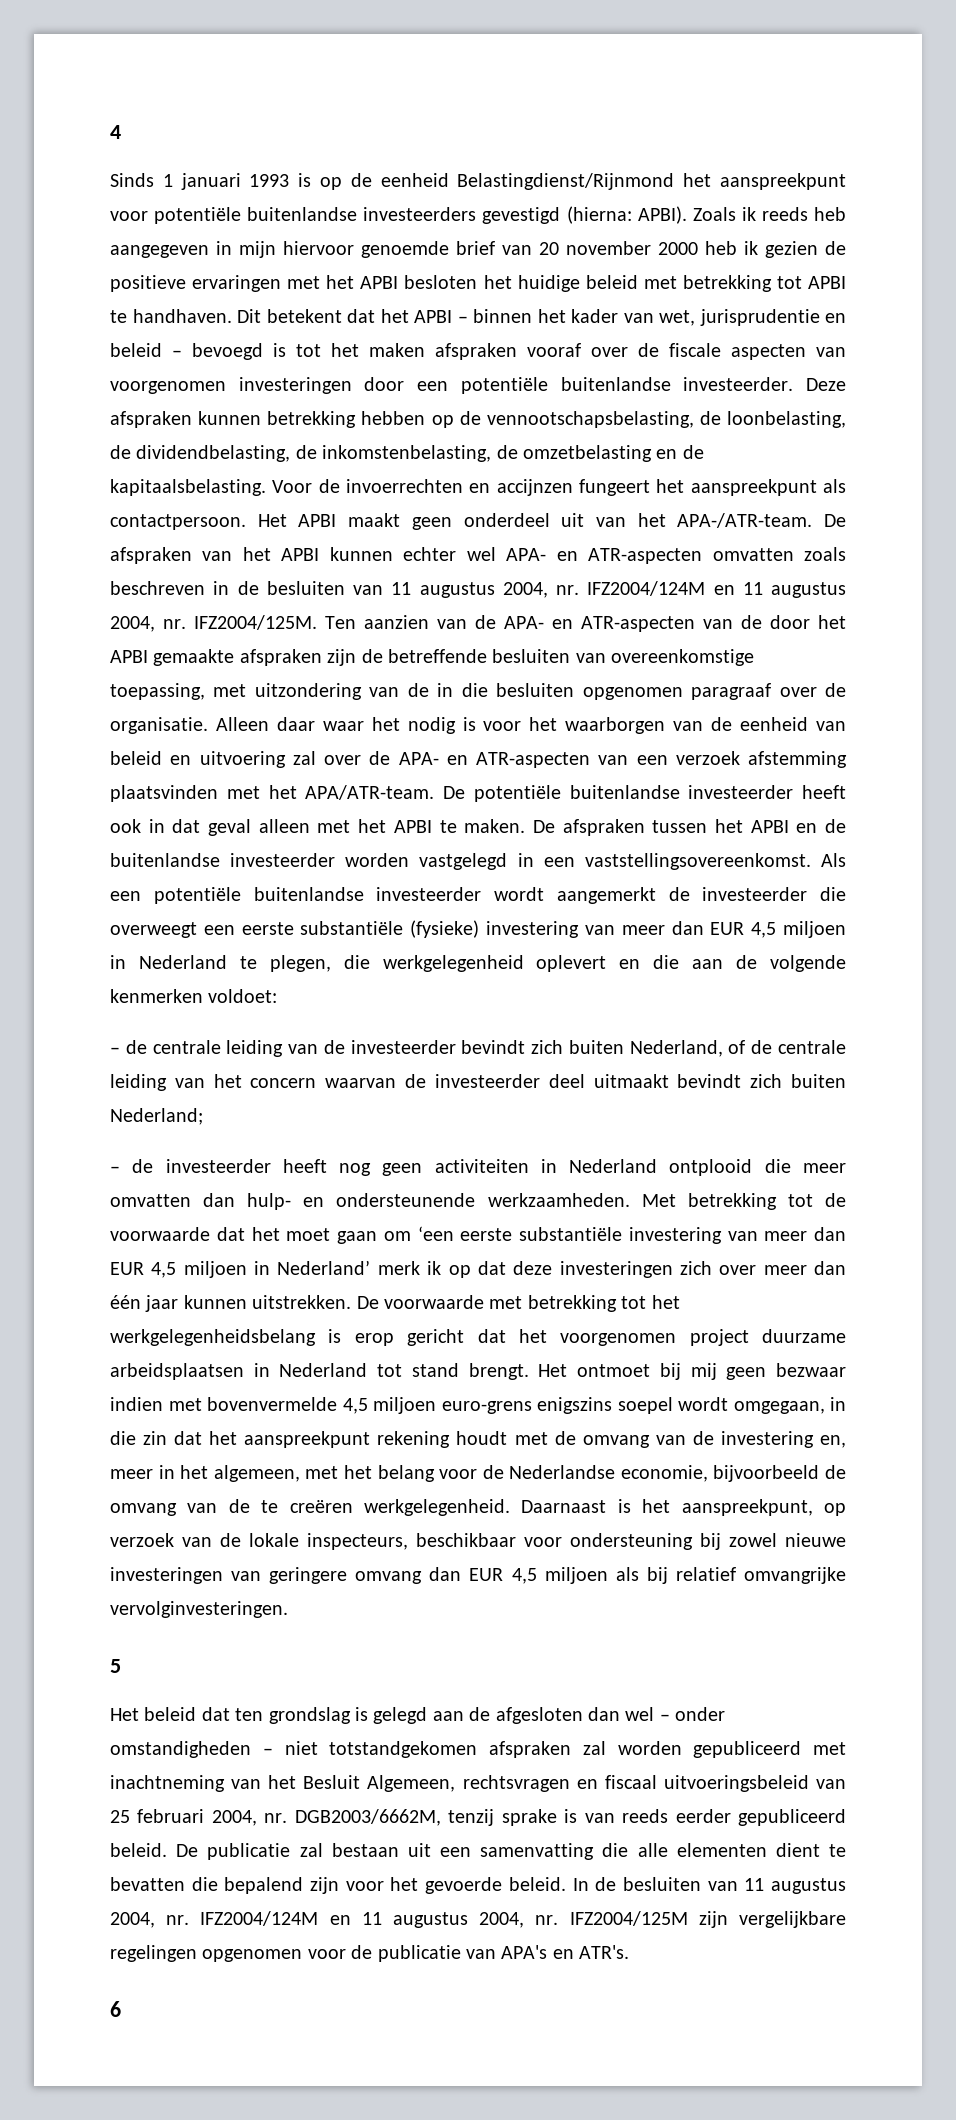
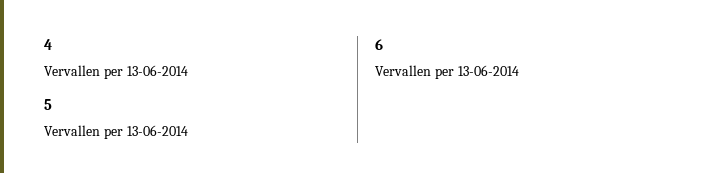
[110,173,846,190] [110,206,847,224] [110,241,846,258] [110,275,847,292] [110,309,846,326] [110,343,846,360] [110,377,846,394] [110,411,846,428] [110,445,704,462] [110,479,847,496] [110,513,846,530] [110,547,846,564] [110,581,846,598] [110,615,846,632] [110,649,755,666] [110,683,846,700] [110,717,846,734] [110,751,847,768] [110,785,846,802] [110,819,846,836] [110,853,846,870] [110,887,846,904] [110,920,847,938] [110,955,846,972] [110,989,278,1003] [110,1040,846,1057] [110,1074,847,1091] [110,1108,203,1125] [110,1159,846,1176] [110,1193,846,1210] [110,1226,846,1244] [110,1260,846,1278] [110,1295,680,1312] [110,1329,846,1346] [110,1363,847,1380] [110,1397,846,1414] [110,1431,847,1448] [110,1465,846,1482] [110,1499,846,1516] [110,1533,846,1550] [110,1567,847,1584] [110,1601,288,1618] [110,1659,121,1673] [110,1707,726,1724] [110,1741,846,1758] [110,1775,846,1792] [110,1809,847,1826] [110,1843,846,1860] [110,1877,846,1894] [110,1911,846,1928] [110,1945,630,1962] [110,2001,121,2017] Sinds 1 januari 1993 is op de eenheid Belastingdienst/Rijnmond het aanspreekpunt voor potentiële buitenlandse investeerders gevestigd (hierna: APBI). Zoals ik reeds heb aangegeven in mijn hiervoor genoemde brief van 20 november 2000 heb ik gezien de positieve ervaringen met het APBI besloten het huidige beleid met betrekking tot APBI te handhaven. Dit betekent dat het APBI – binnen het kader van wet, jurisprudentie en beleid – bevoegd is tot het maken afspraken vooraf over de fiscale aspecten van voorgenomen investeringen door een potentiële buitenlandse investeerder. Deze afspraken kunnen betrekking hebben op de vennootschapsbelasting, de loonbelasting, de dividendbelasting, de inkomstenbelasting, de omzetbelasting en de kapitaalsbelasting. Voor de invoerrechten en accijnzen fungeert het aanspreekpunt als contactpersoon. Het APBI maakt geen onderdeel uit van het APA-/ATR-team. De afspraken van het APBI kunnen echter wel APA- en ATR-aspecten omvatten zoals beschreven in de besluiten van 11 augustus 2004, nr. IFZ2004/124M en 11 augustus 2004, nr. IFZ2004/125M. Ten aanzien van de APA- en ATR-aspecten van de door het APBI gemaakte afspraken zijn de betreffende besluiten van overeenkomstige toepassing, met uitzondering van de in die besluiten opgenomen paragraaf over de organisatie. Alleen daar waar het nodig is voor het waarborgen van de eenheid van beleid en uitvoering zal over de APA- en ATR-aspecten van een verzoek afstemming plaatsvinden met het APA/ATR-team. De potentiële buitenlandse investeerder heeft ook in dat geval alleen met het APBI te maken. De afspraken tussen het APBI en de buitenlandse investeerder worden vastgelegd in een vaststellingsovereenkomst. Als een potentiële buitenlandse investeerder wordt aangemerkt de investeerder die overweegt een eerste substantiële (fysieke) investering van meer dan EUR 4,5 miljoen in Nederland te plegen, die werkgelegenheid oplevert en die aan de volgende kenmerken voldoet: // – de centrale leiding van de investeerder bevindt zich buiten Nederland, of de centrale leiding van het concern waarvan de investeerder deel uitmaakt bevindt zich buiten Nederland; // – de investeerder heeft nog geen activiteiten in Nederland ontplooid die meer omvatten dan hulp- en ondersteunende werkzaamheden. Met betrekking tot de voorwaarde dat het moet gaan om ‘een eerste substantiële investering van meer dan EUR 4,5 miljoen in Nederland’ merk ik op dat deze investeringen zich over meer dan één jaar kunnen uitstrekken. De voorwaarde met betrekking tot het werkgelegenheidsbelang is erop gericht dat het voorgenomen project duurzame arbeidsplaatsen in Nederland tot stand brengt. Het ontmoet bij mij geen bezwaar indien met bovenvermelde 4,5 miljoen euro-grens enigszins soepel wordt omgegaan, in die zin dat het aanspreekpunt rekening houdt met de omvang van de investering en, meer in het algemeen, met het belang voor de Nederlandse economie, bijvoorbeeld de omvang van de te creëren werkgelegenheid. Daarnaast is het aanspreekpunt, op verzoek van de lokale inspecteurs, beschikbaar voor ondersteuning bij zowel nieuwe investeringen van geringere omvang dan EUR 4,5 miljoen als bij relatief omvangrijke vervolginvesteringen. // 5 // Het beleid dat ten grondslag is gelegd aan de afgesloten dan wel – onder omstandigheden – niet totstandgekomen afspraken zal worden gepubliceerd met inachtneming van het Besluit Algemeen, rechtsvragen en fiscaal uitvoeringsbeleid van 25 februari 2004, nr. DGB2003/6662M, tenzij sprake is van reeds eerder gepubliceerd beleid. De publicatie zal bestaan uit een samenvatting die alle elementen dient te bevatten die bepalend zijn voor het gevoerde beleid. In de besluiten van 11 augustus 2004, nr. IFZ2004/124M en 11 augustus 2004, nr. IFZ2004/125M zijn vergelijkbare regelingen opgenomen voor de publicatie van APA's en ATR's. // 6 -> [44,65,188,79] [44,99,52,110] [44,125,188,139] [375,39,383,50] [375,65,519,79] Vervallen per 13-06-2014 // 5 // Vervallen per 13-06-2014 // 6 // Vervallen per 13-06-2014

